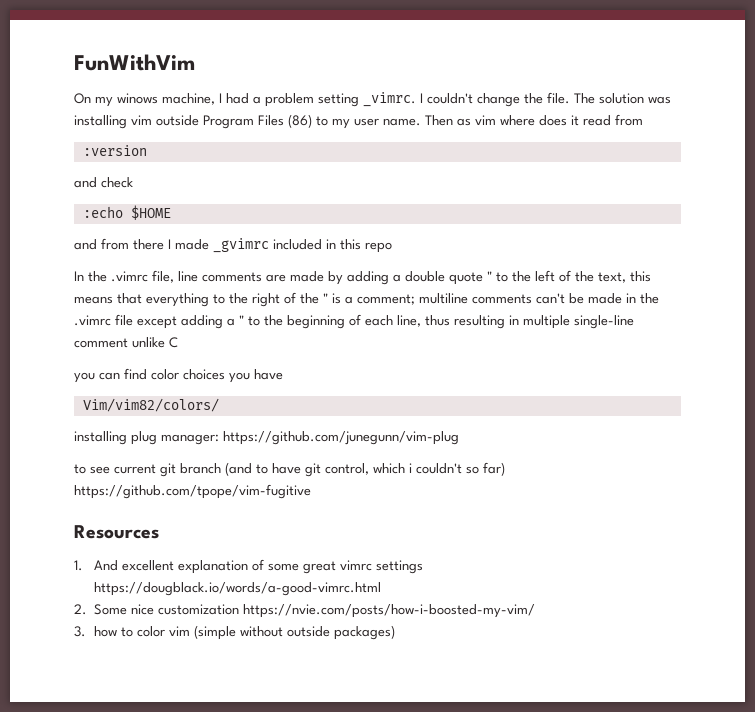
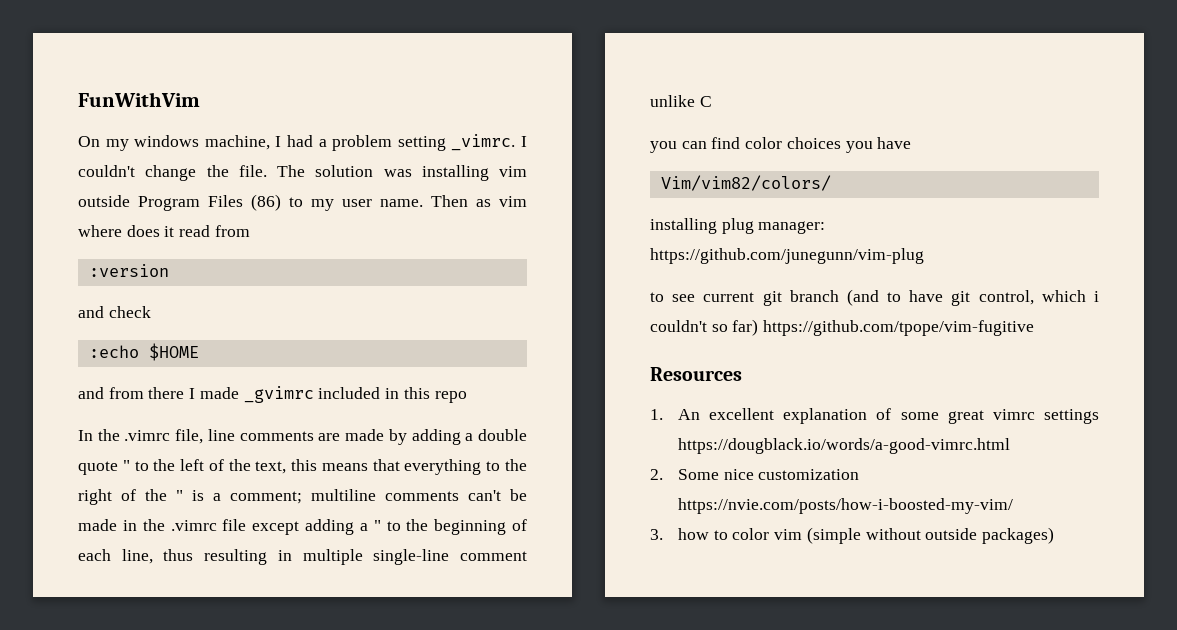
[117,93,158,104] winows -> [134,135,200,147] windows
[93,560,118,571] And -> [677,409,700,420] An

